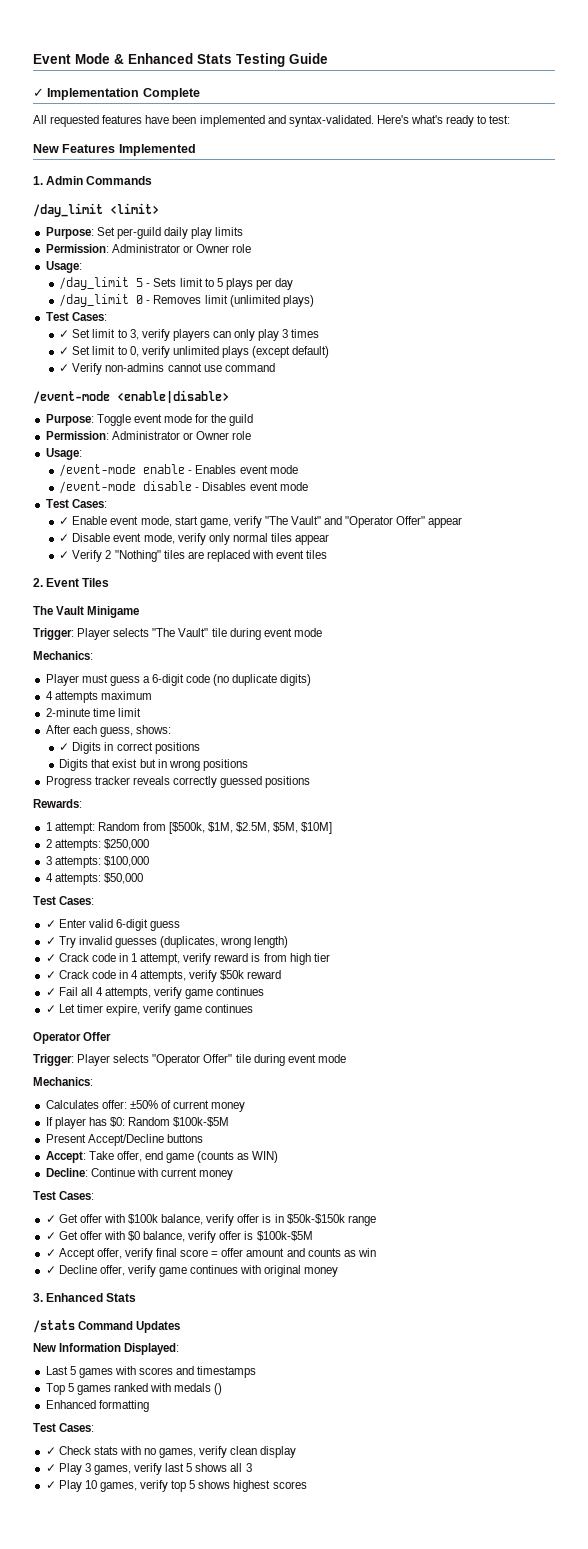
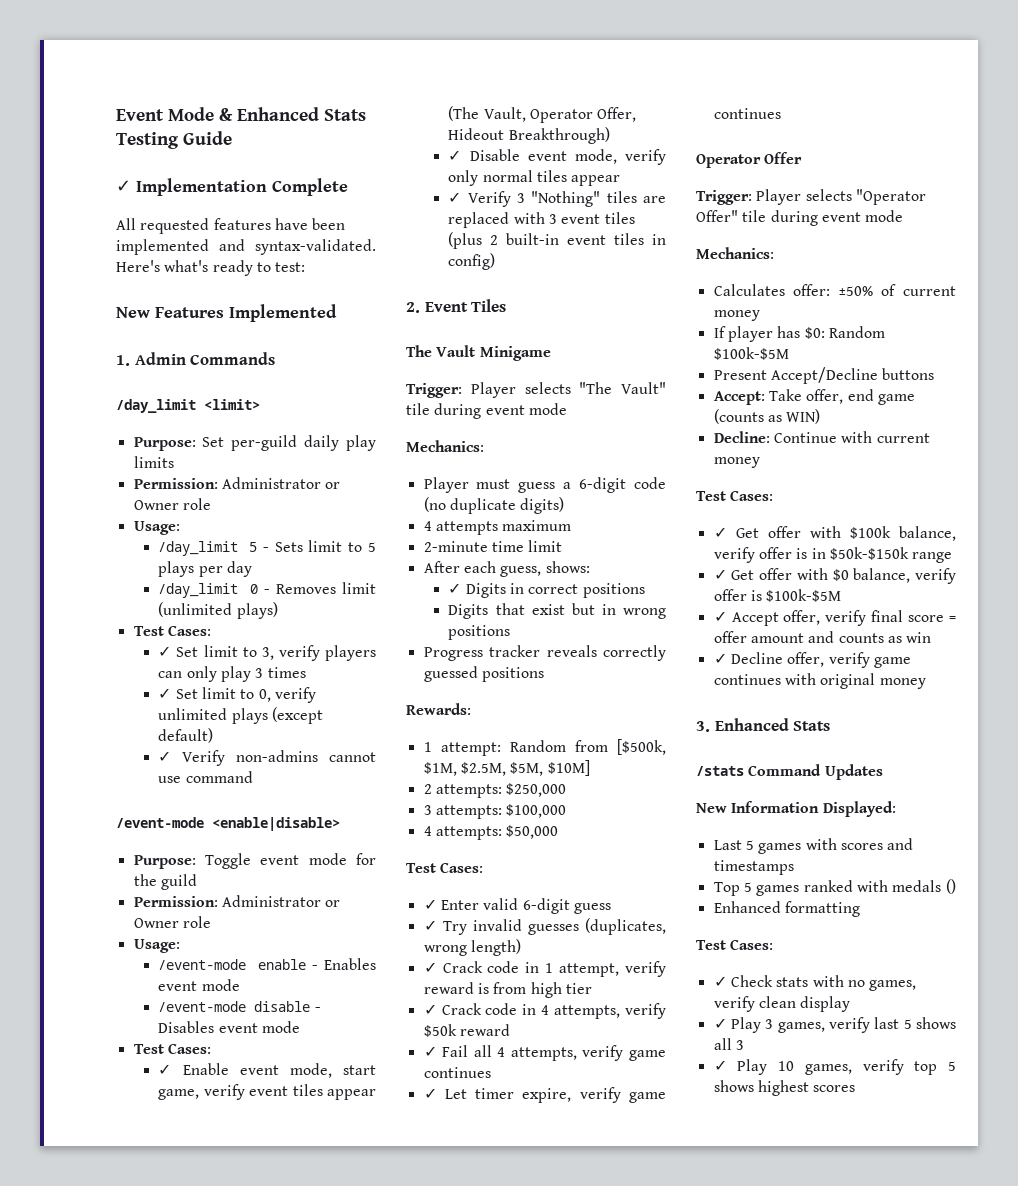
[264,516,463,528] "The Vault" and "Operator Offer" appear -> [249,1084,376,1100] [448,106,637,123] [448,127,610,144] event tiles appear (The Vault, Operator Offer, Hideout Breakthrough)
[105,550,112,559] 2 -> [517,193,526,203] 3
[276,550,328,559] event tiles -> [549,212,635,224] [448,232,666,249] [448,253,496,270] 3 event tiles (plus 2 built-in event tiles in config)

